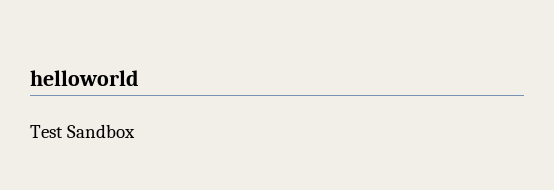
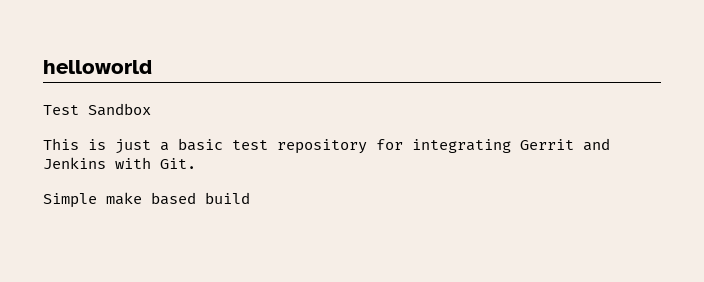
(136, 131) none -> [43,138,610,154] [43,157,196,169] [43,192,250,208] // This is just a basic test repository for integrating Gerrit and Jenkins with Git. // Simple make based build

